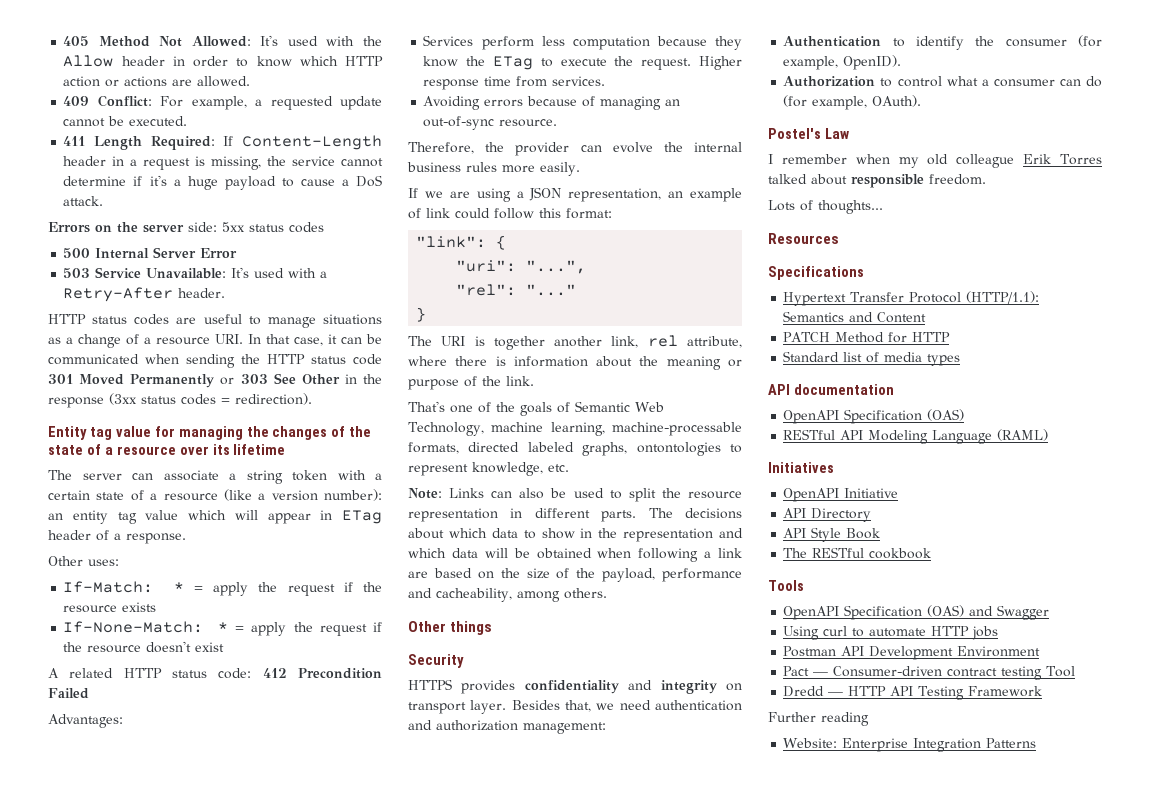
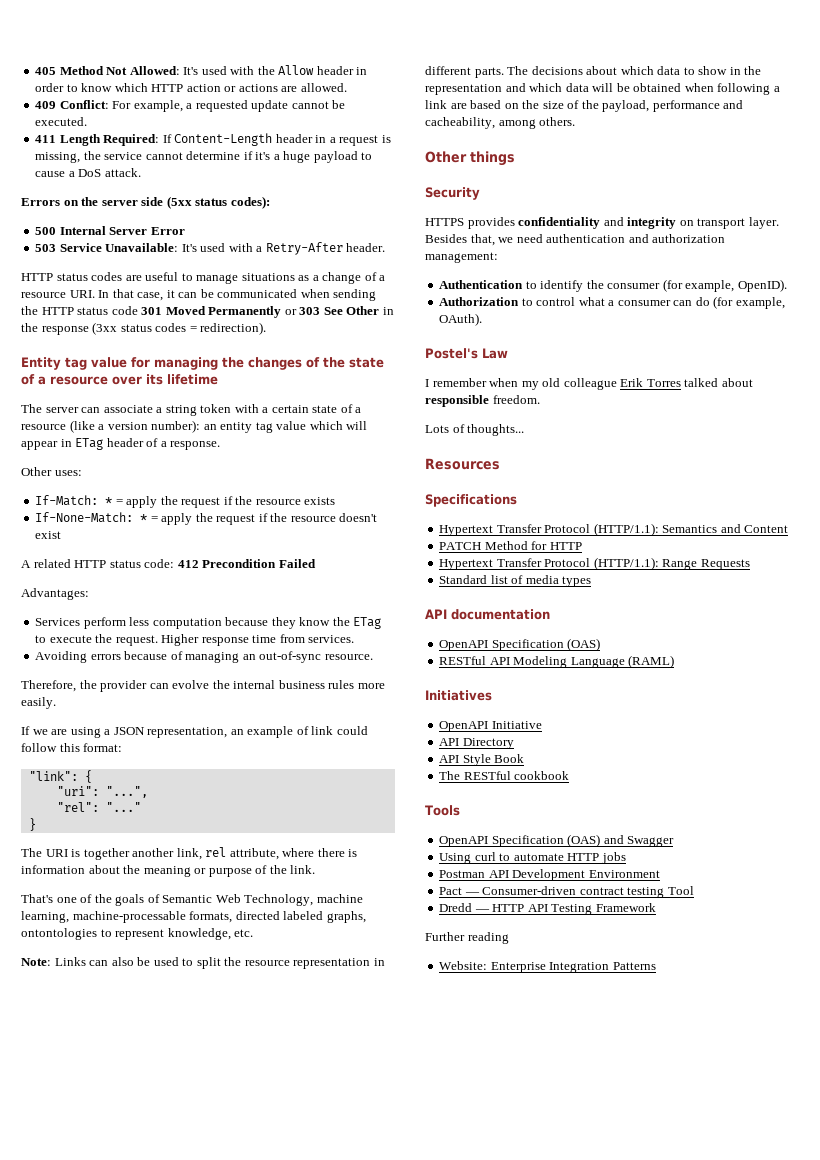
[188,222,324,233] side: 5xx status codes -> [141,196,270,209] side (5xx status codes):
(951, 337) none -> [439,557,750,570] // Hypertext Transfer Protocol (HTTP/1.1): Range Requests

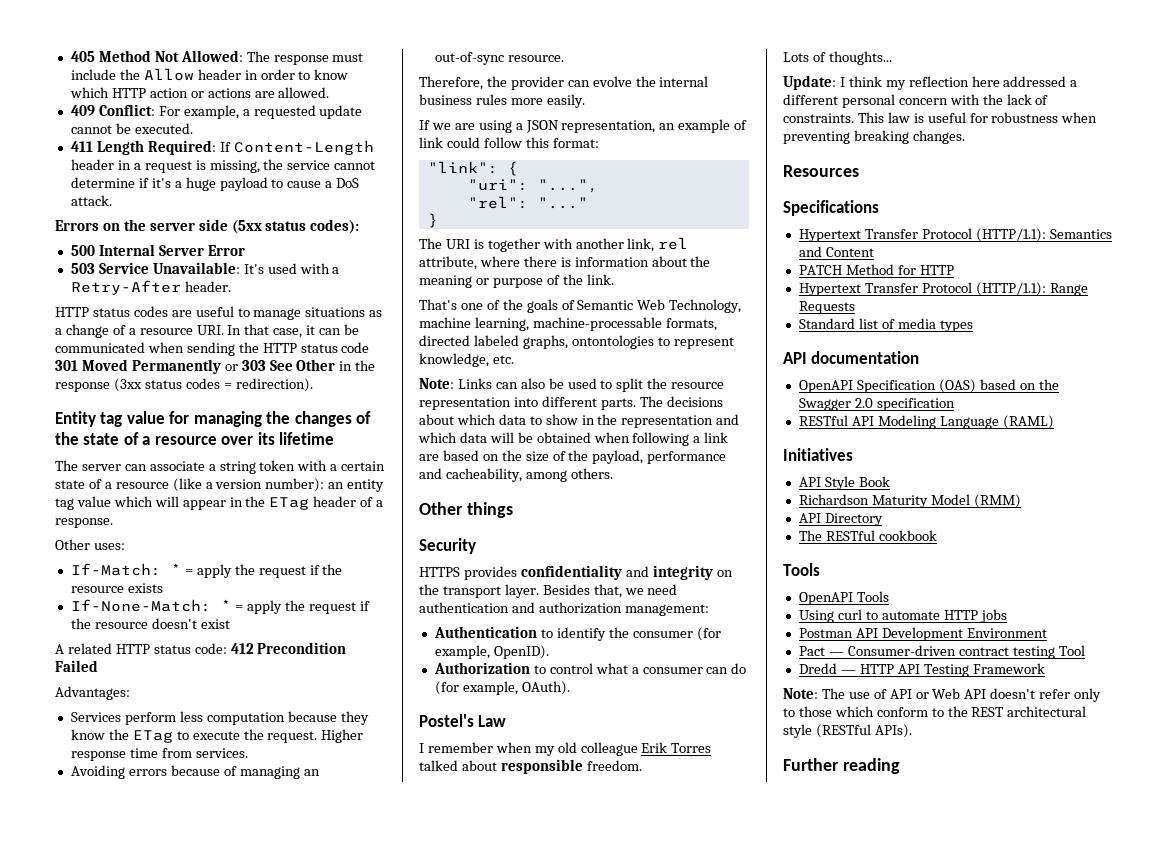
[183,66,255,75] It's used with -> [246,51,364,65] [70,69,116,80] The response must include
(72, 443) none -> [245,496,266,507] the
(130, 854) none -> [542,238,573,249] with
[373,958,385,966] in -> [513,397,538,407] into
(694, 223) none -> [419,584,439,595] the
(525, 430) none -> [783,75,1078,90] [783,94,1049,108] [783,112,1098,123] [783,130,965,144] // Update: I think my reflection here addressed a different personal concern with the lack of constraints. This law is useful for robustness when preventing breaking changes.
(601, 644) none -> [979,379,1059,390] [798,398,955,411] based on the Swagger 2.0 specification
[439,721,542,732] OpenAPI Initiative -> [798,476,890,490] [798,494,1021,508] API Style Book // Richardson Maturity Model (RMM)
[439,754,525,766] // API Style Book -> (883, 519) none
[491,834,675,847] Specification (OAS) and Swagger -> [856,591,889,602] Tools
[425,932,509,944] [439,961,656,973] Further reading // Website: Enterprise Integration Patterns -> [783,688,1102,702] [783,706,1087,717] [783,724,912,738] [783,758,900,774] Note: The use of API or Web API doesn't refer only to those which conform to the REST architectural style (RESTful APIs). // Further reading

